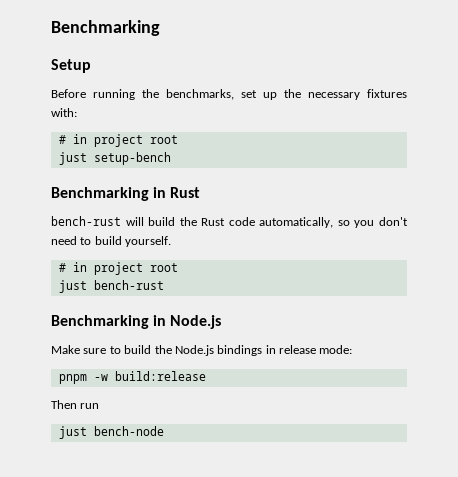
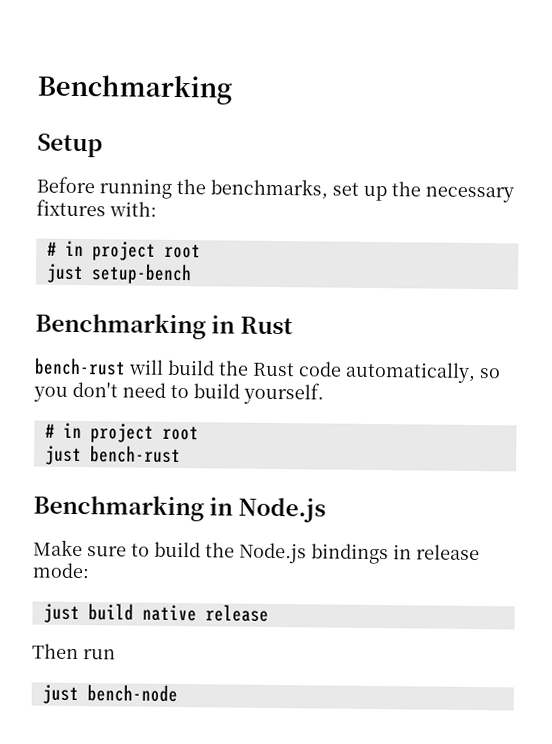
[58,371,206,384] pnpm -w build:release -> [42,603,269,624] just build native release

